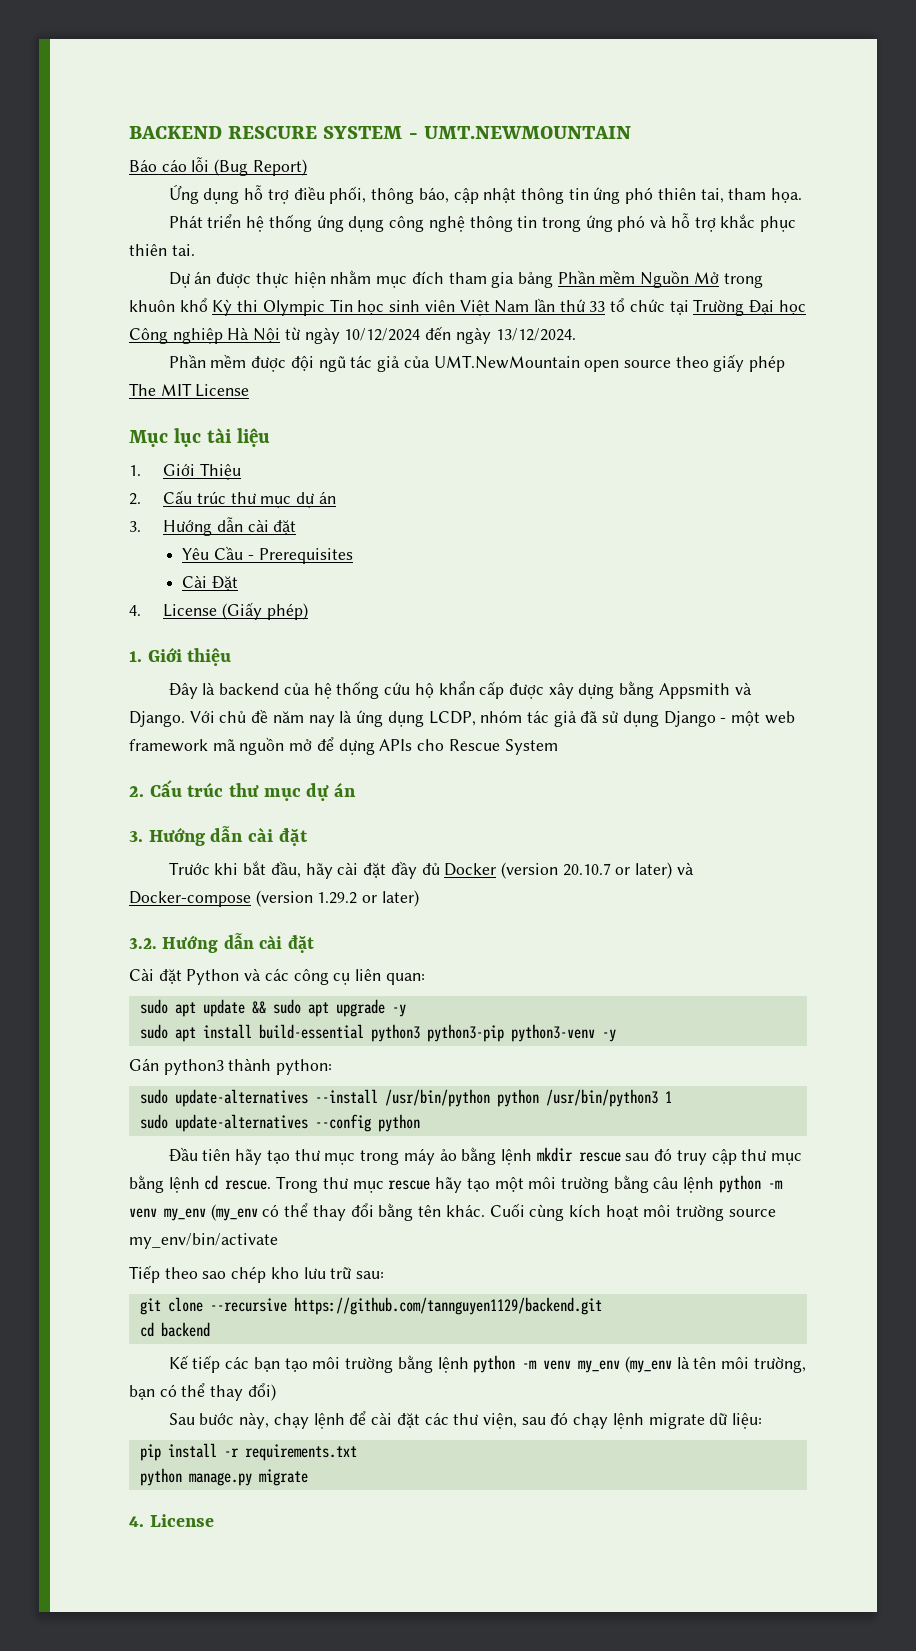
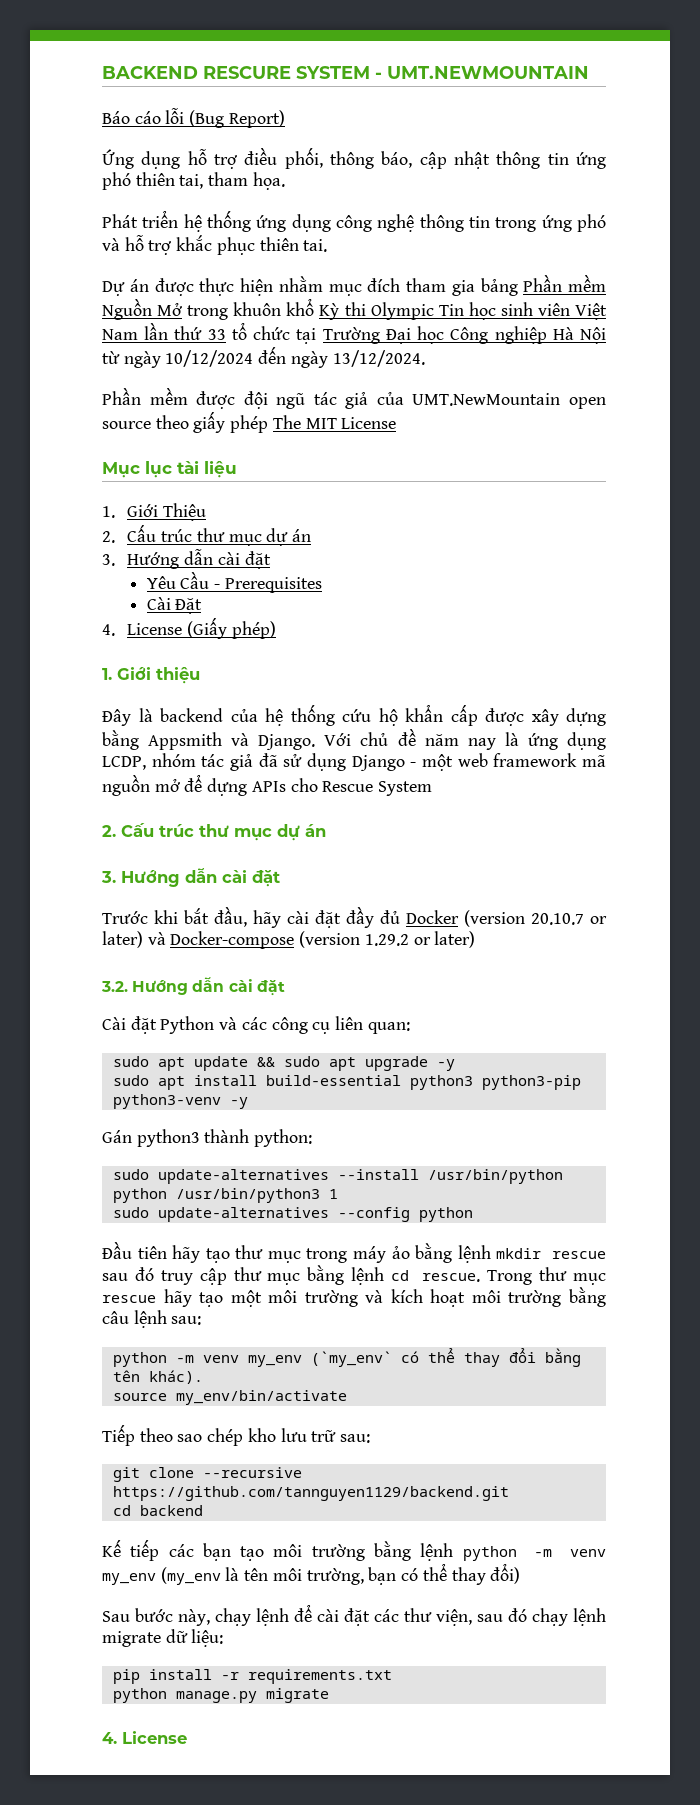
(609, 1185) none -> [365,1289,562,1307] và kích hoạt môi trường
[718,1175,783,1193] [129,1204,258,1221] python -m venv my_env (my_env -> [171,1316,202,1325] [112,1351,392,1367] sau: // python -m venv my_env (`my_env`
[445,1203,725,1221] khác. Cuối cùng kích hoạt môi trường -> [148,1370,203,1384] khác). //

